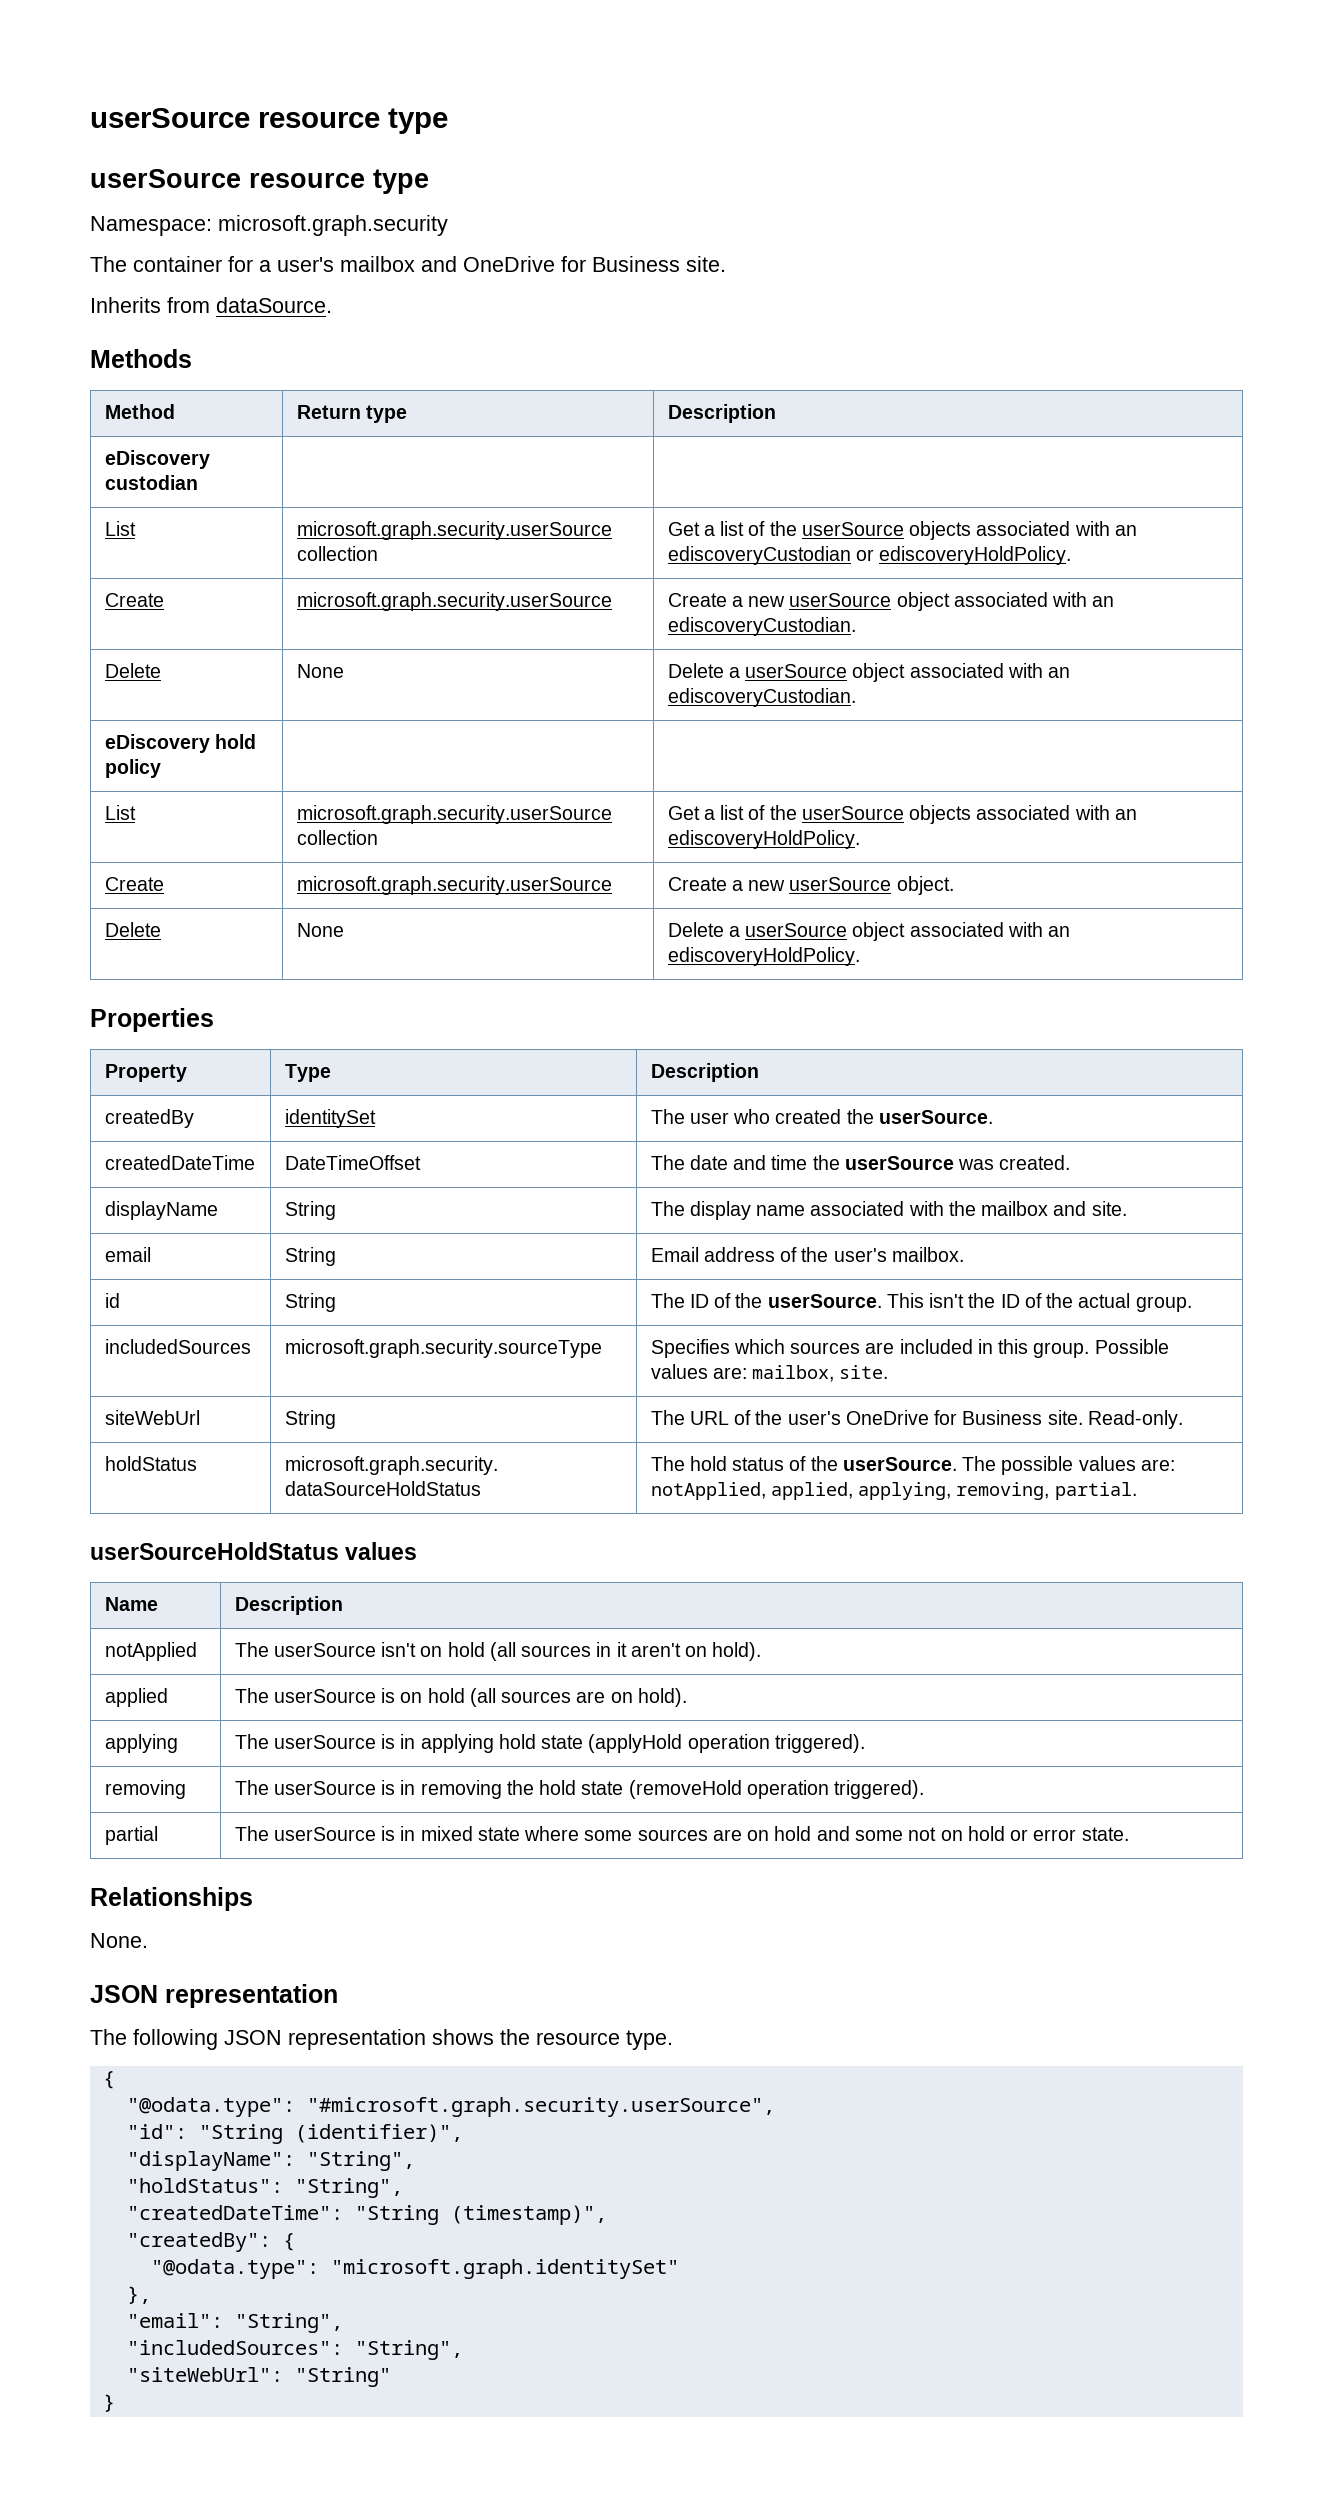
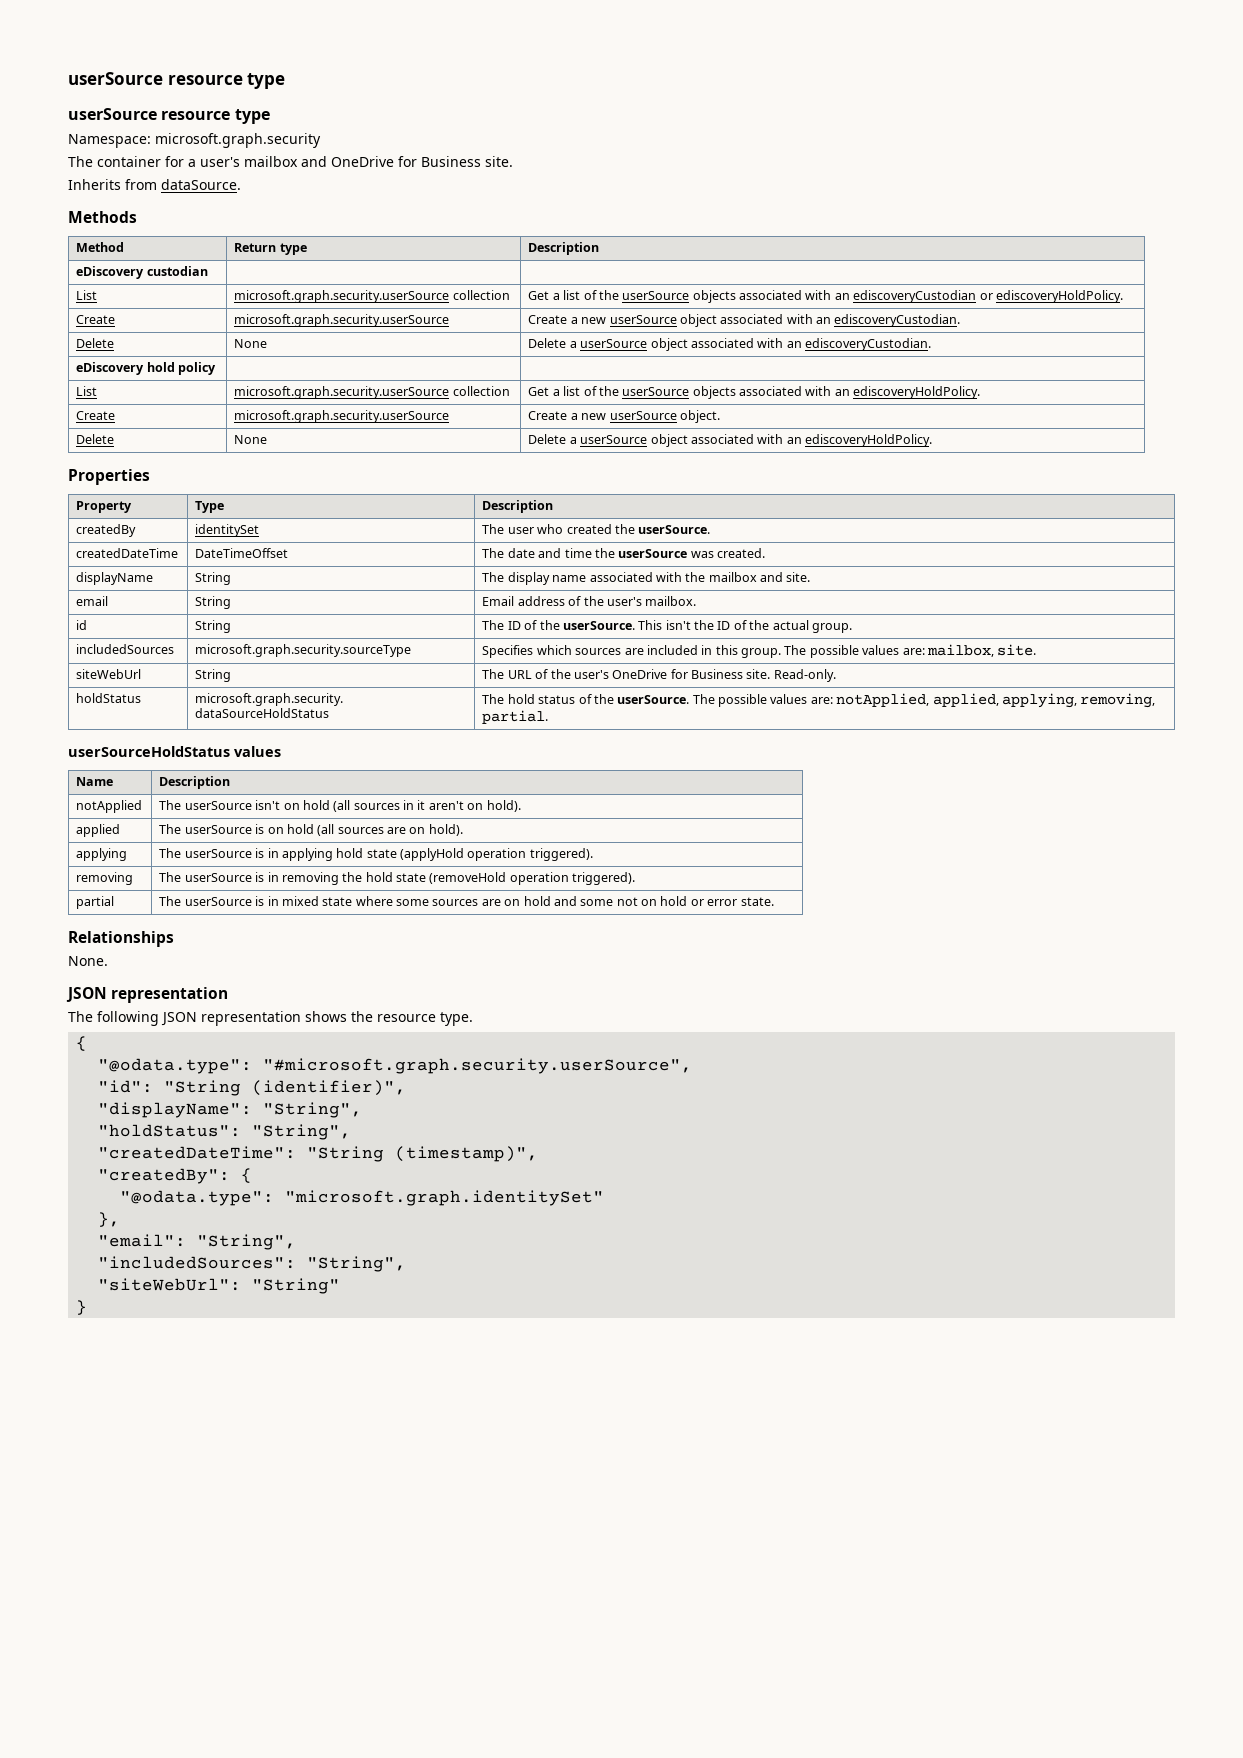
[1094,1339,1169,1354] Possible -> [784,645,859,658] The possible

